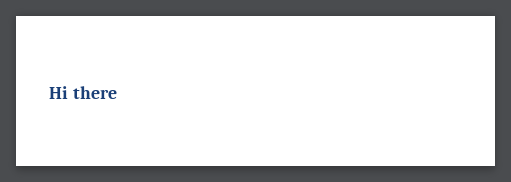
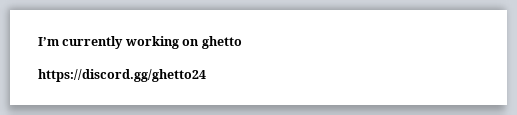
[49,86,117,99] Hi there -> [38,36,242,49] [38,69,206,82] I’m currently working on ghetto // https://discord.gg/ghetto24

